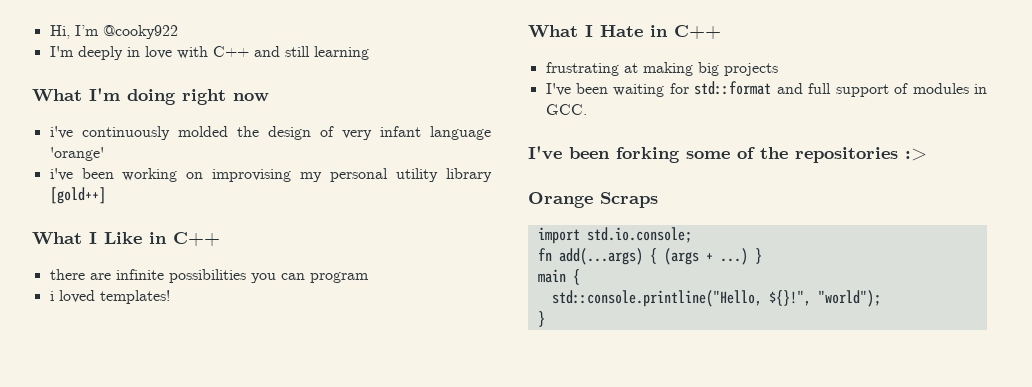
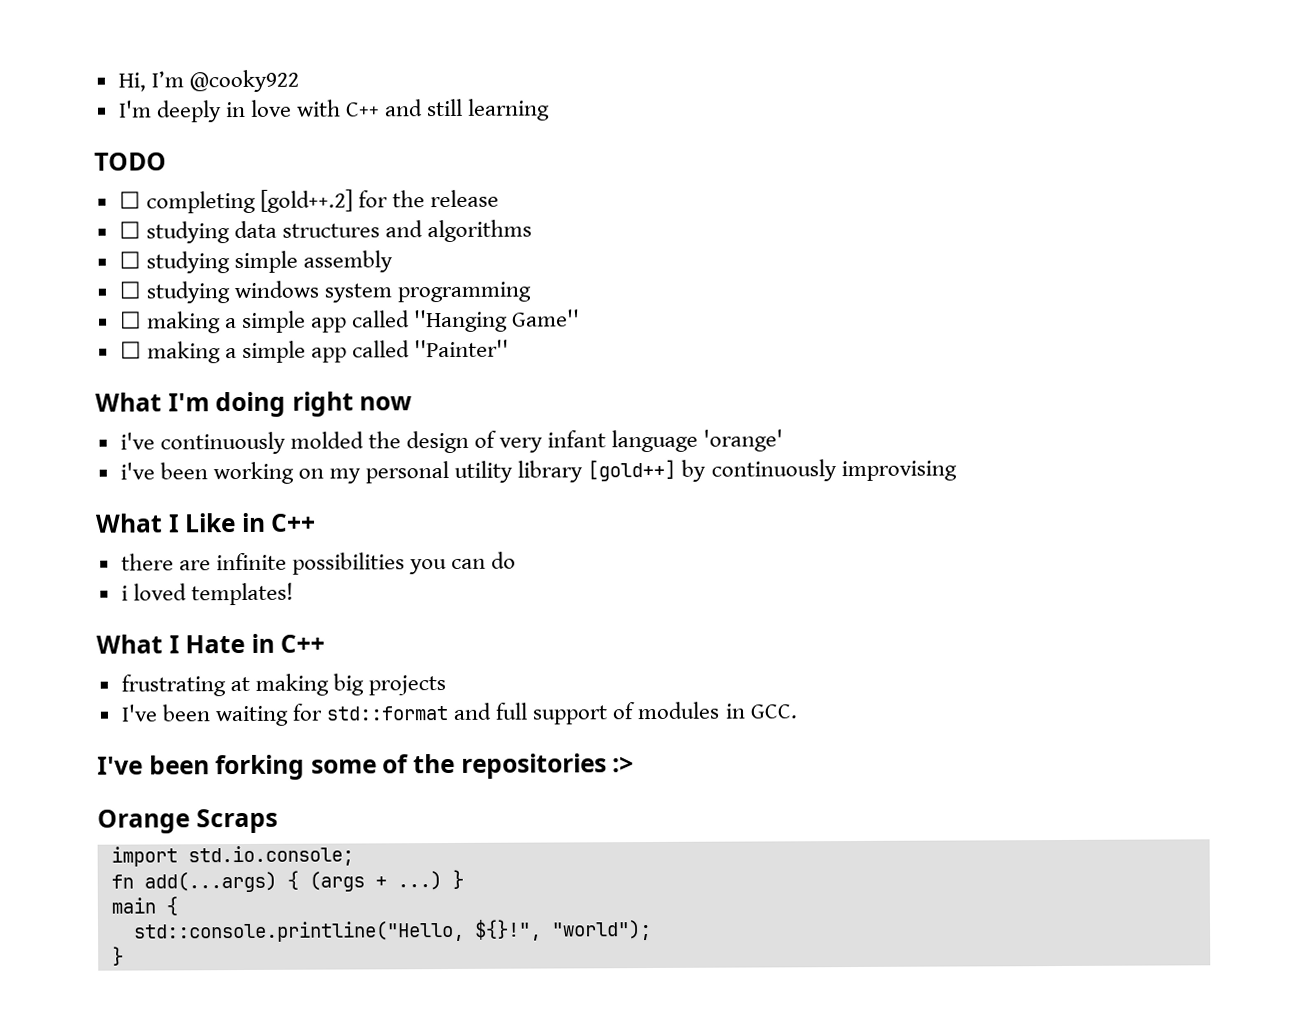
(369, 53) none -> [94,152,167,171] [118,189,500,214] [118,219,533,244] [118,250,393,274] [118,280,532,304] [118,309,581,334] [119,339,510,364] // TODO // ☐ completing [gold++.2] for the release // ☐ studying data structures and algorithms // ☐ studying simple assembly // ☐ studying windows system programming // ☐ making a simple app called ''Hanging Game'' // ☐ making a simple app called ''Painter''
[212,169,292,182] improvising -> (324, 473) none
(106, 195) none -> [681,459,957,482] by continuously improvising
[309,272,369,283] program -> [491,551,517,569] do

